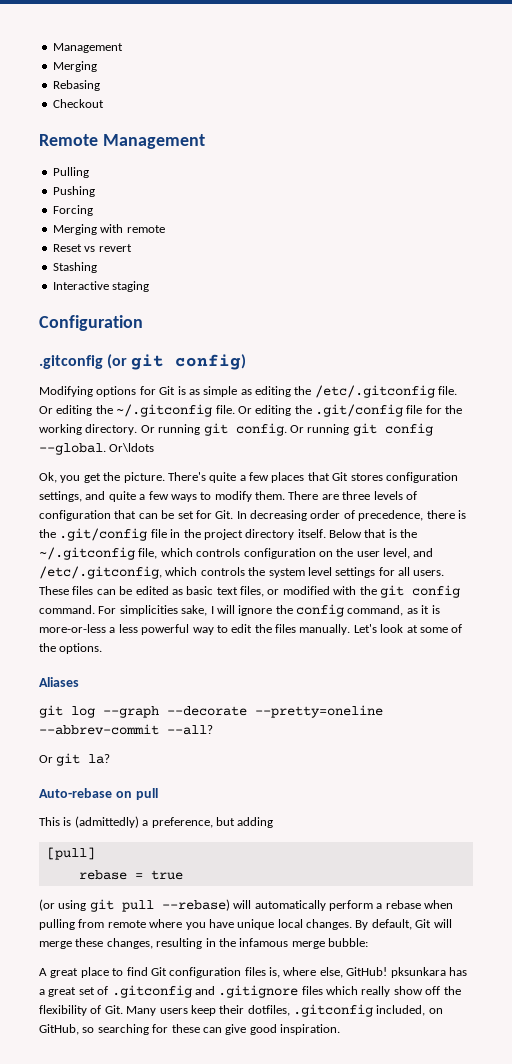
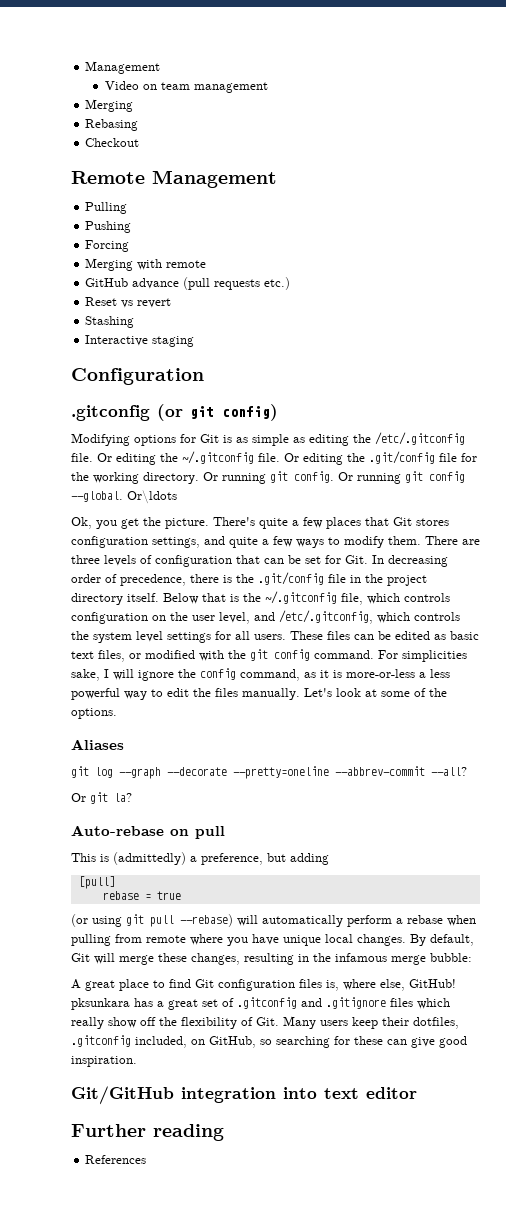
[52,43,123,53] Management -> [85,61,161,74] [105,81,269,93] Management // Video on team management
(165, 229) none -> [85,277,291,290] // GitHub advance (pull requests etc.)
(340, 1029) none -> [71,1086,417,1105] [71,1124,224,1141] [85,1155,147,1164] // Git/GitHub integration into text editor // Further reading // References

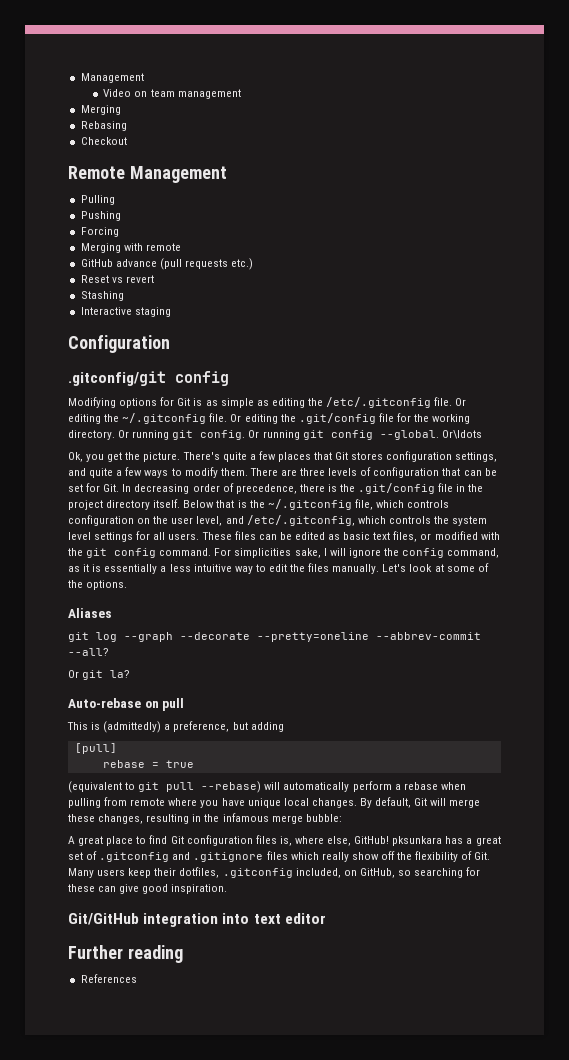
[71,404,278,421] .gitconfig (or git config) -> [68,371,229,386] .gitconfig/git config
[346,669,415,678] more-or-less -> [104,564,158,574] essentially
[71,688,120,700] powerful -> [193,564,232,572] intuitive
[71,914,122,927] (or using -> [68,781,136,793] (equivalent to

